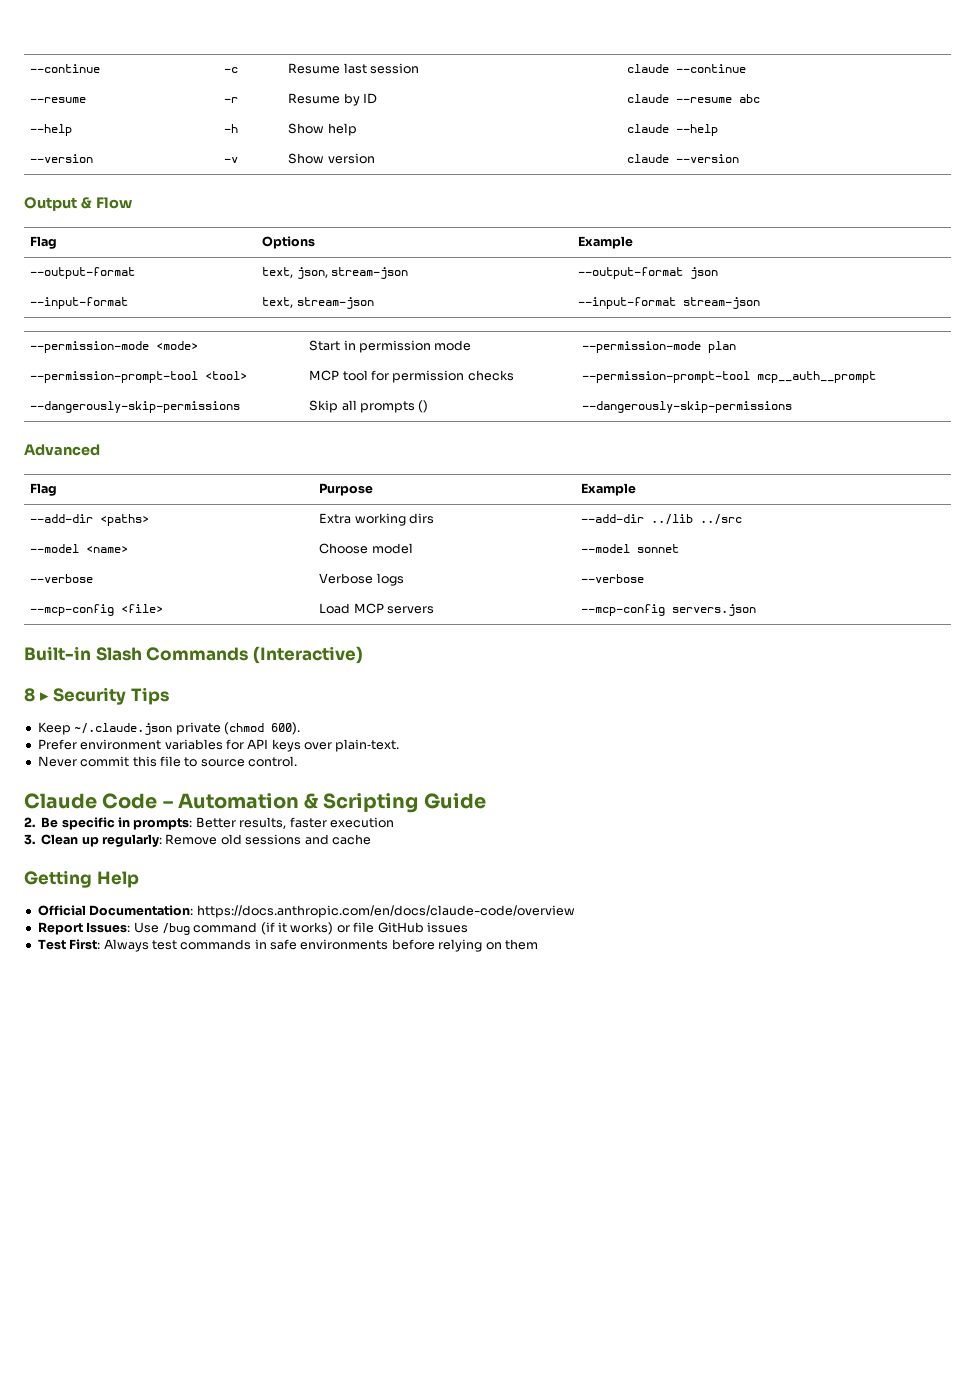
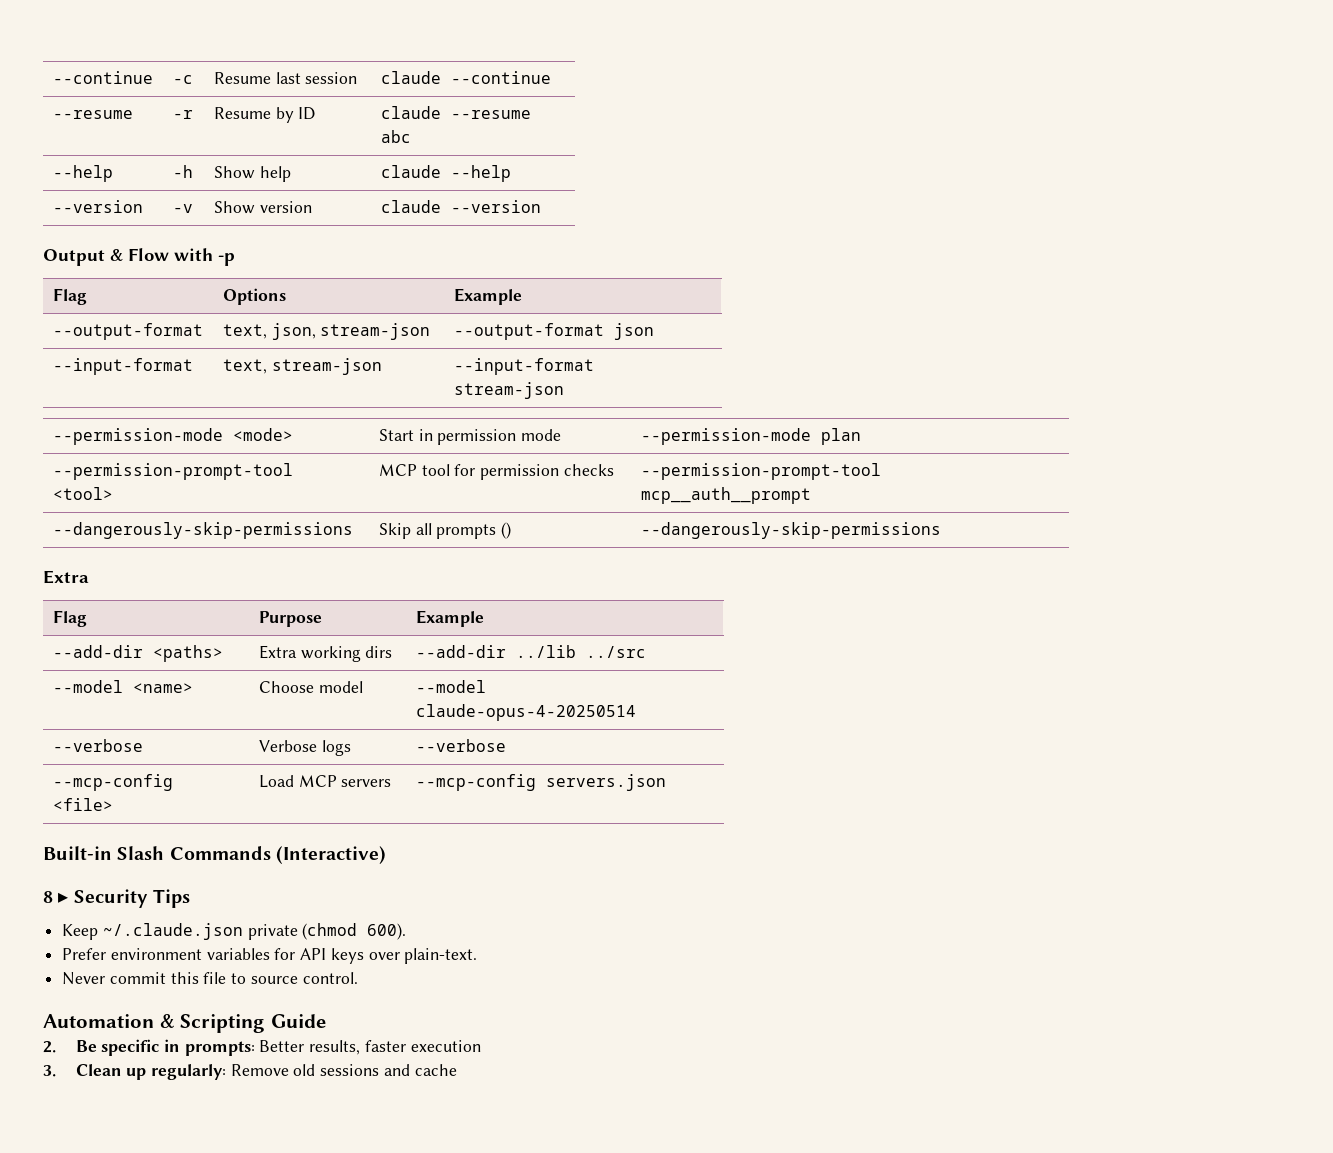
(132, 203) none -> [174,248,235,266] with -p
[24,444,100,456] Advanced -> [43,570,89,584] Extra
[637,544,680,553] sonnet -> [415,704,636,721] claude-opus-4-20250514
[24,793,173,809] Claude Code – -> (358, 978) none
[24,870,139,888] [37,905,575,918] [37,922,468,935] [37,939,538,952] // Getting Help // Official Documentation: https://docs.anthropic.com/en/docs/claude-code/overview // Report Issues: Use /bug command (if it works) or file GitHub issues // Test First: Always test commands in safe environments before relying on them -> (457, 1070) none

